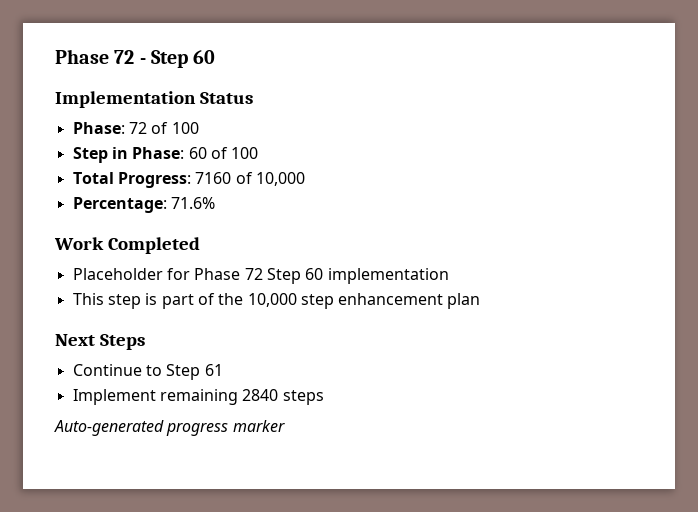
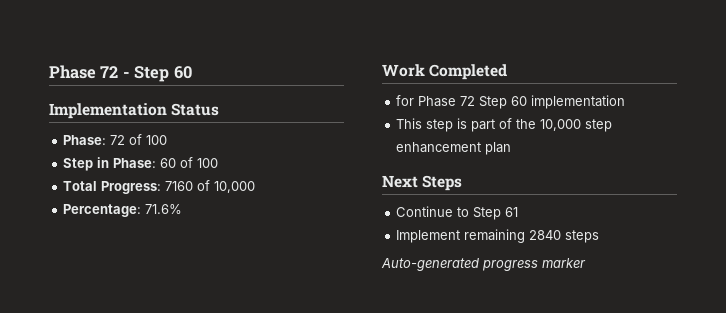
[72,268,163,280] Placeholder -> (508, 72) none

